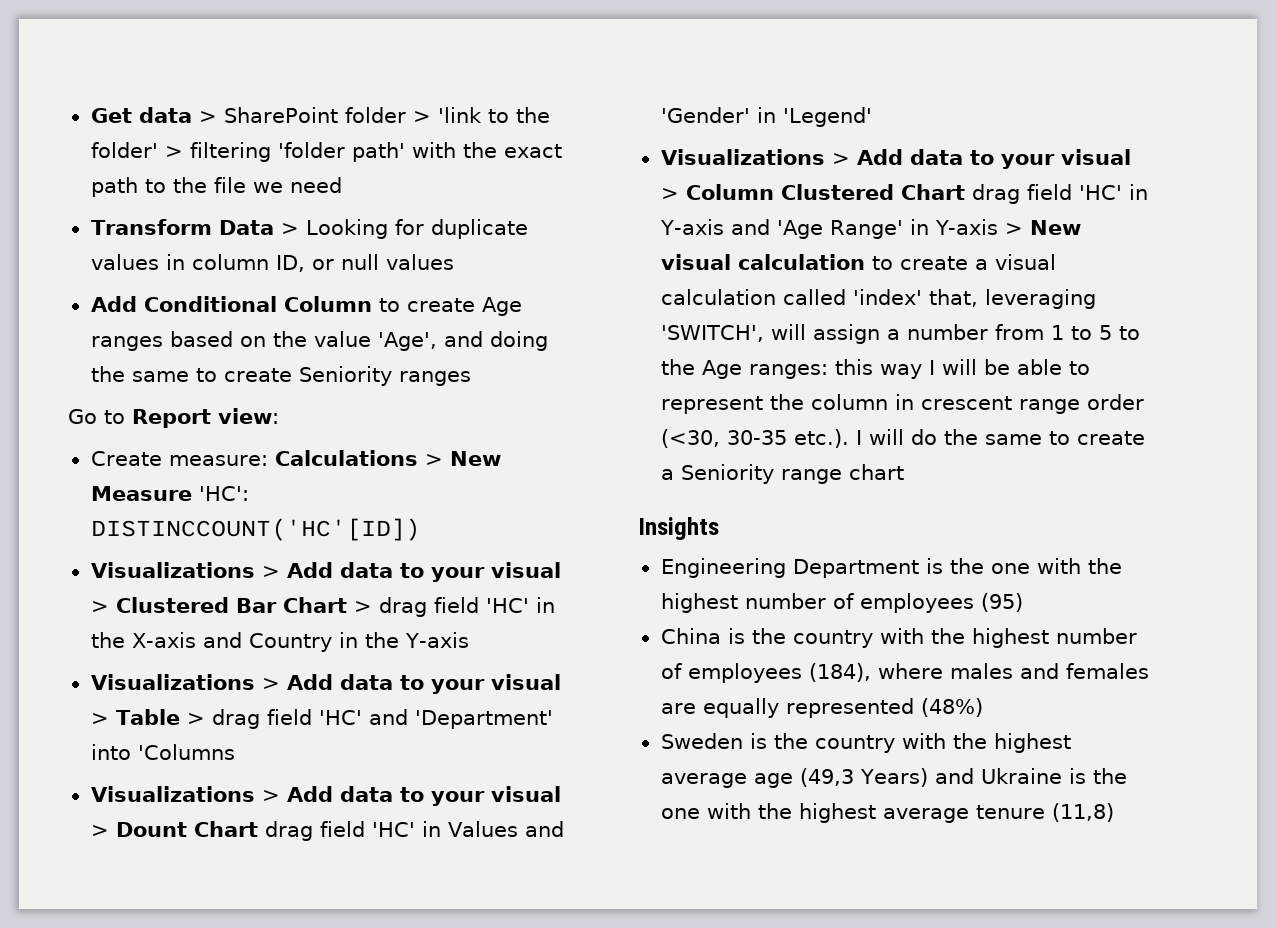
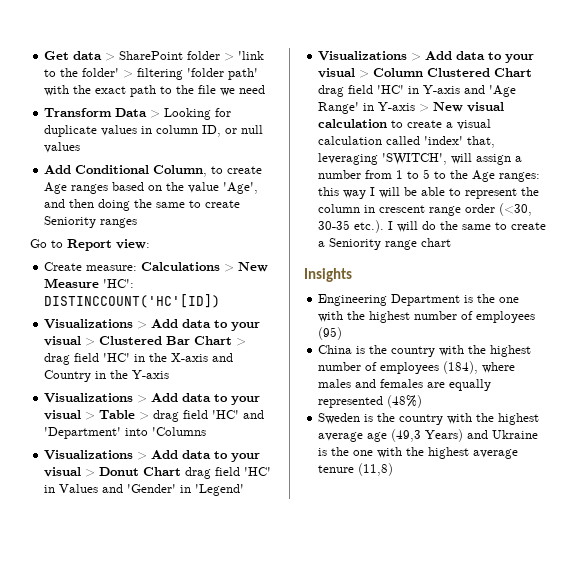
[283,296,372,312] Column -> [153,165,208,177] Column,
(483, 339) none -> [69,199,95,208] then
[115,822,187,837] Dount -> [99,467,140,476] Donut

